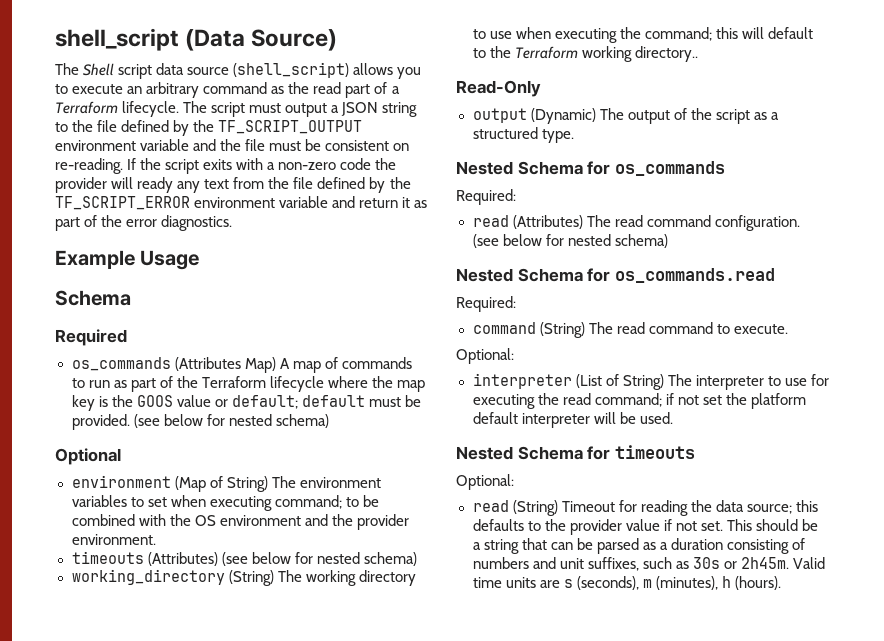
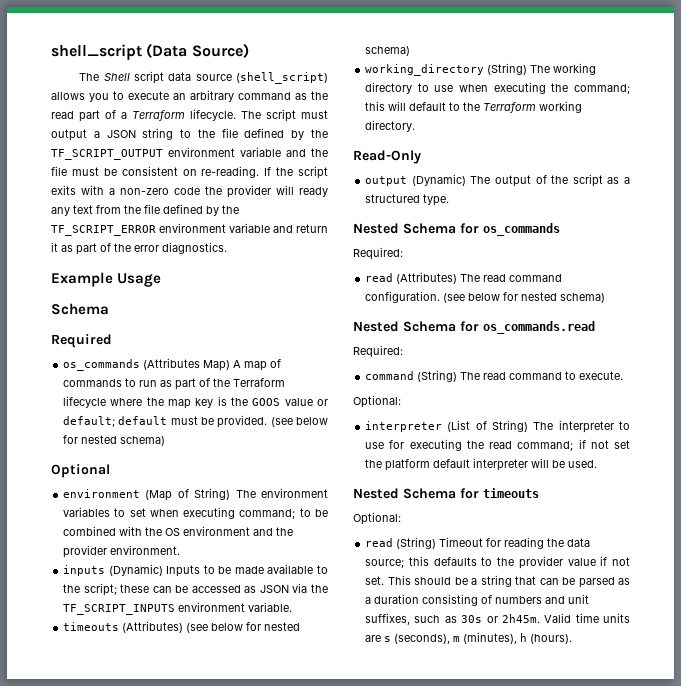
(156, 539) none -> [63,564,328,577] [63,583,328,596] [63,602,293,615] // inputs (Dynamic) Inputs to be made available to the script; these can be accessed as JSON via the TF_SCRIPT_INPUTS environment variable.
[634,46,698,62] directory.. -> [365,120,416,132] directory.

